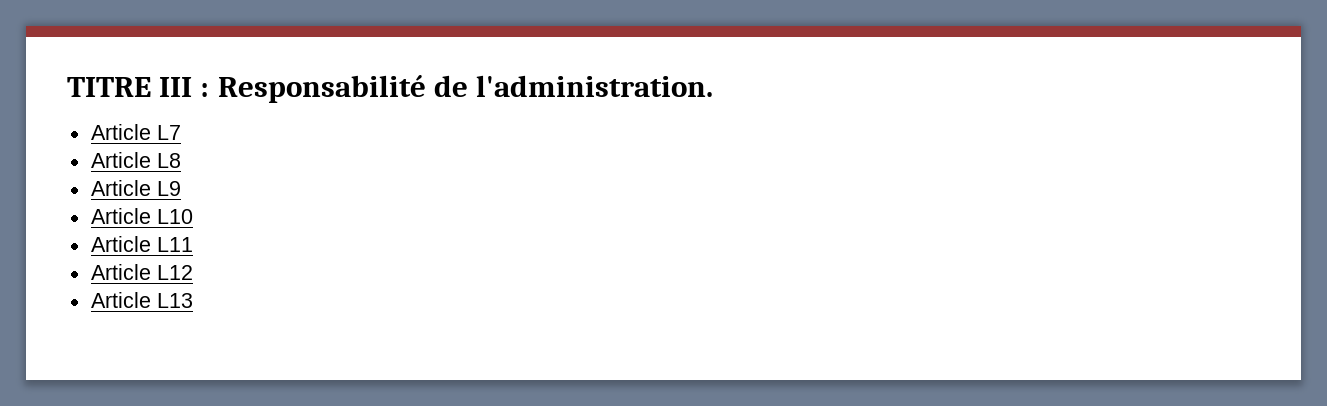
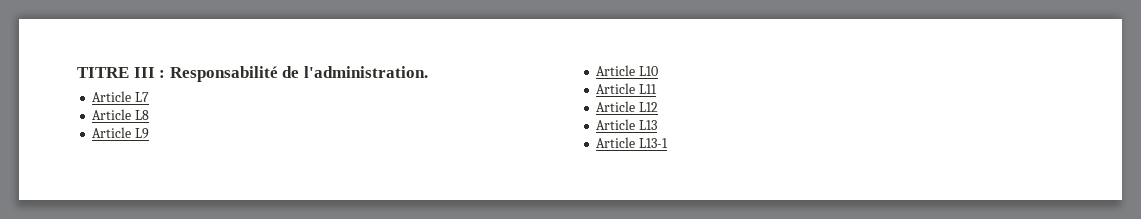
(193, 300) none -> [596,137,669,148] // Article L13-1

